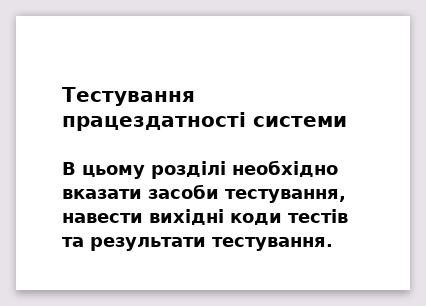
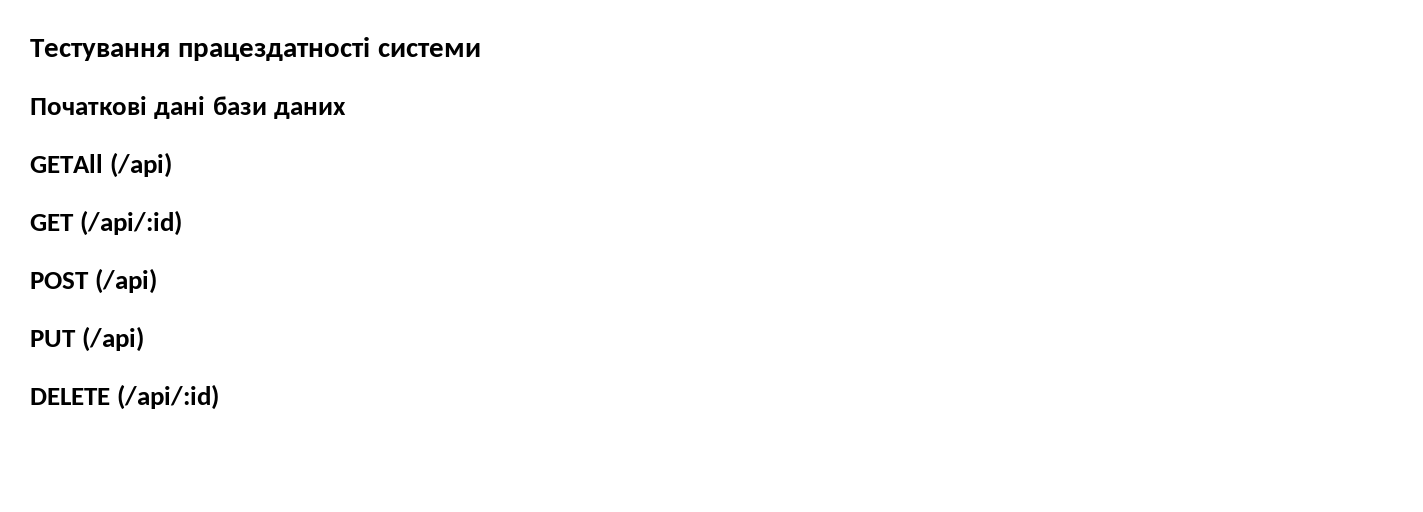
[62,160,338,179] [62,184,346,203] [62,209,348,225] [62,237,333,251] В цьому розділі необхідно вказати засоби тестування, навести вихідні коди тестів та результати тестування. -> [30,96,346,119] [30,152,173,178] [30,210,183,236] [30,268,158,294] [30,326,145,352] [30,384,220,410] Початкові дані бази даних // GETAll (/api) // GET (/api/:id) // POST (/api) // PUT (/api) // DELETE (/api/:id)

